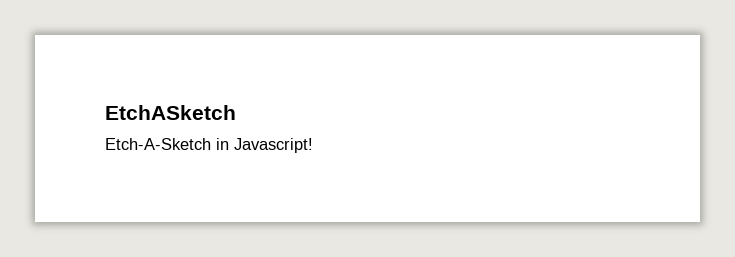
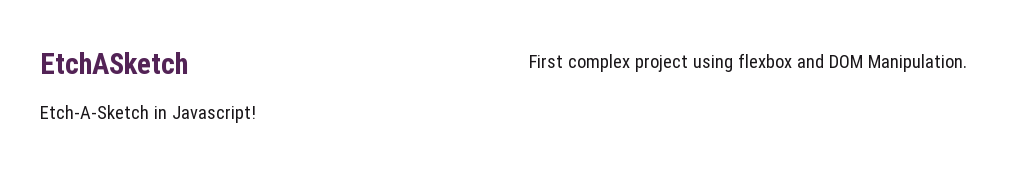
(313, 145) none -> [529,53,967,72] // First complex project using flexbox and DOM Manipulation.

